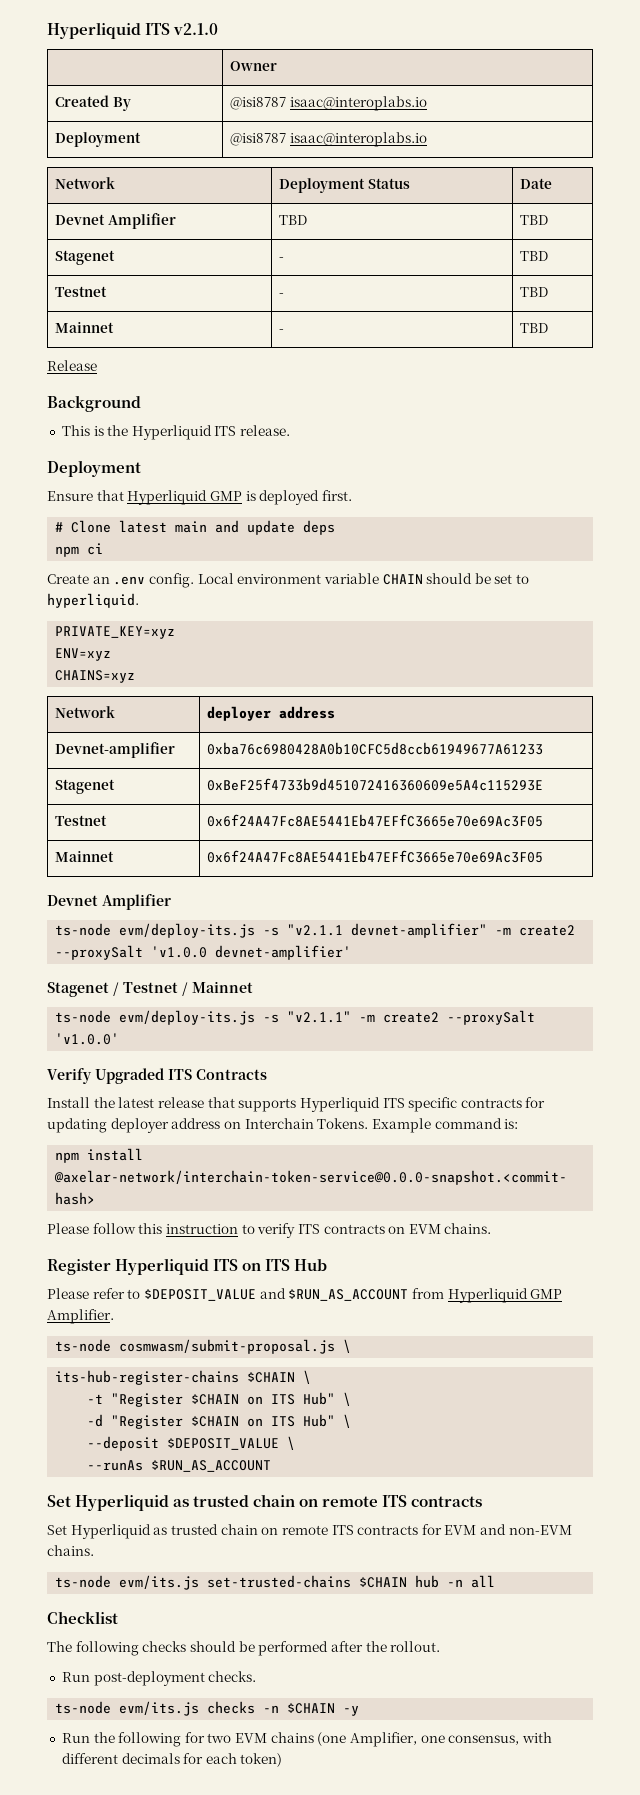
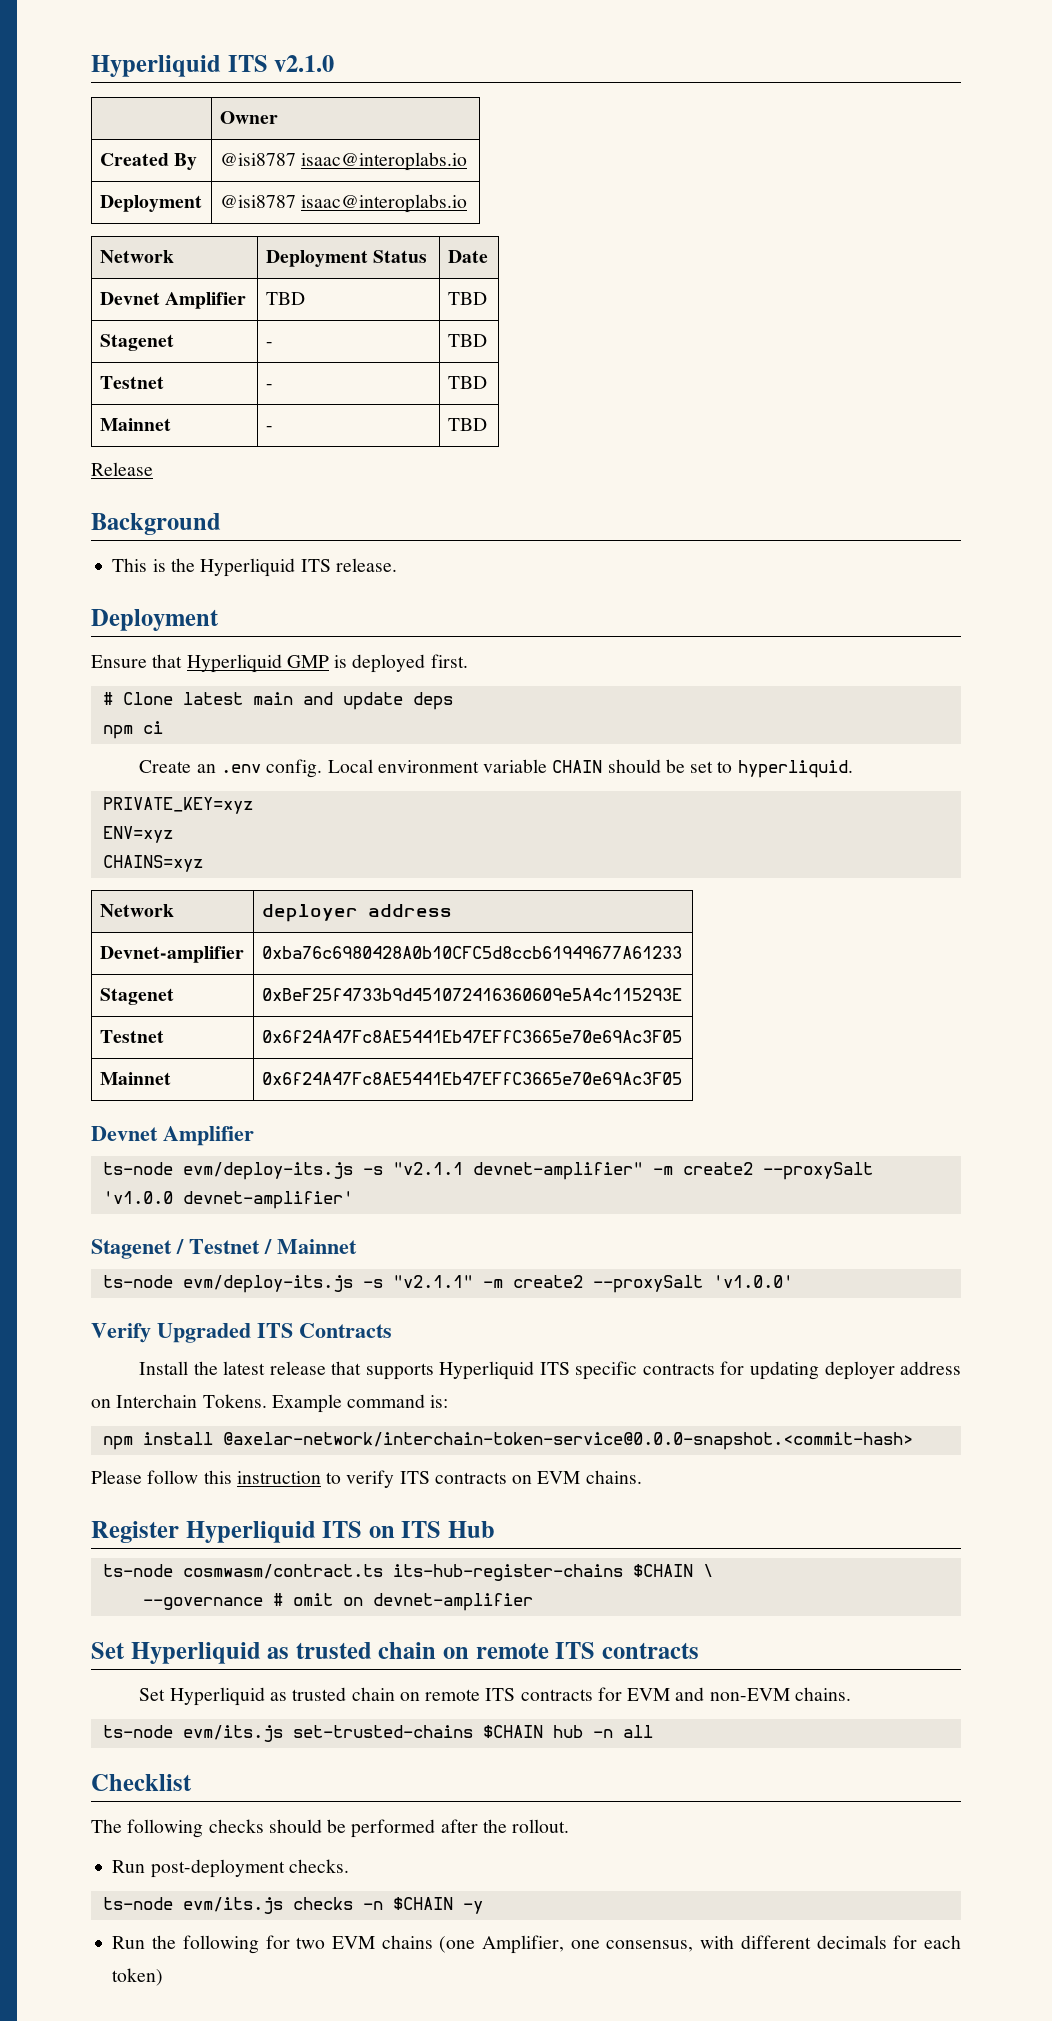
[47,1288,563,1303] [47,1309,114,1324] [55,1339,352,1354] // Please refer to $DEPOSIT_VALUE and $RUN_AS_ACCOUNT from Hyperliquid GMP Amplifier. // ts-node cosmwasm/submit-proposal.js \ // -> [102,1564,383,1579] // ts-node cosmwasm/contract.ts
[87,1392,352,1407] [87,1414,352,1429] [87,1436,296,1451] [87,1460,272,1472] -t "Register $CHAIN on ITS Hub" \ // -d "Register $CHAIN on ITS Hub" \ // --deposit $DEPOSIT_VALUE \ // --runAs $RUN_AS_ACCOUNT -> [142,1593,533,1611] --governance # omit on devnet-amplifier

